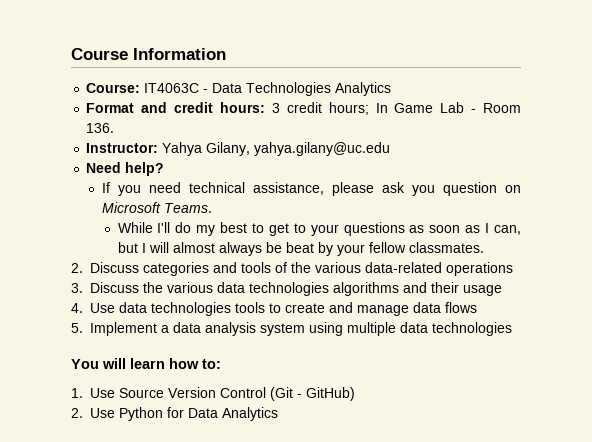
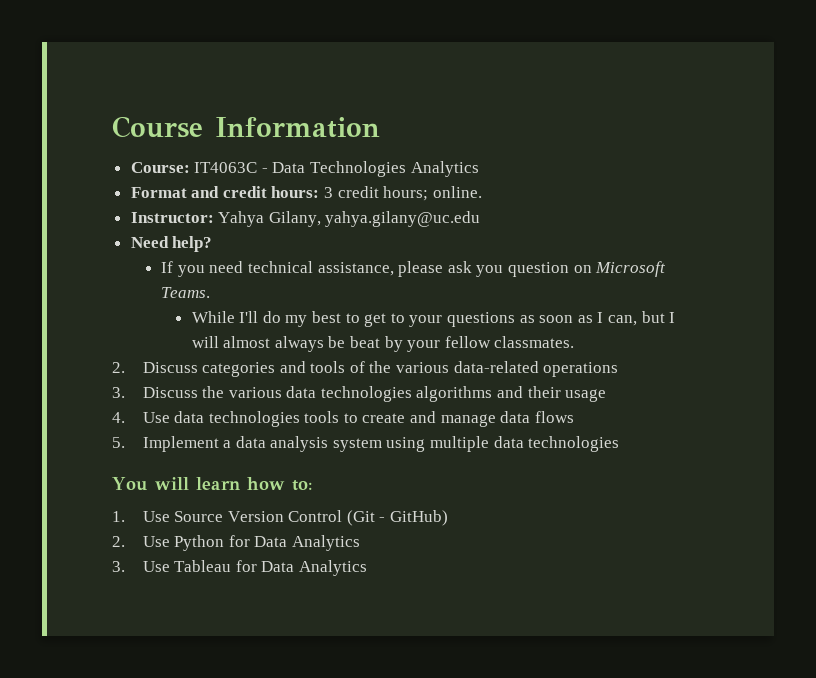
[375,102,521,113] [86,123,115,133] In Game Lab - Room 136. -> [432,186,482,198] online.
(278, 414) none -> [112,560,367,576] // 3. Use Tableau for Data Analytics

